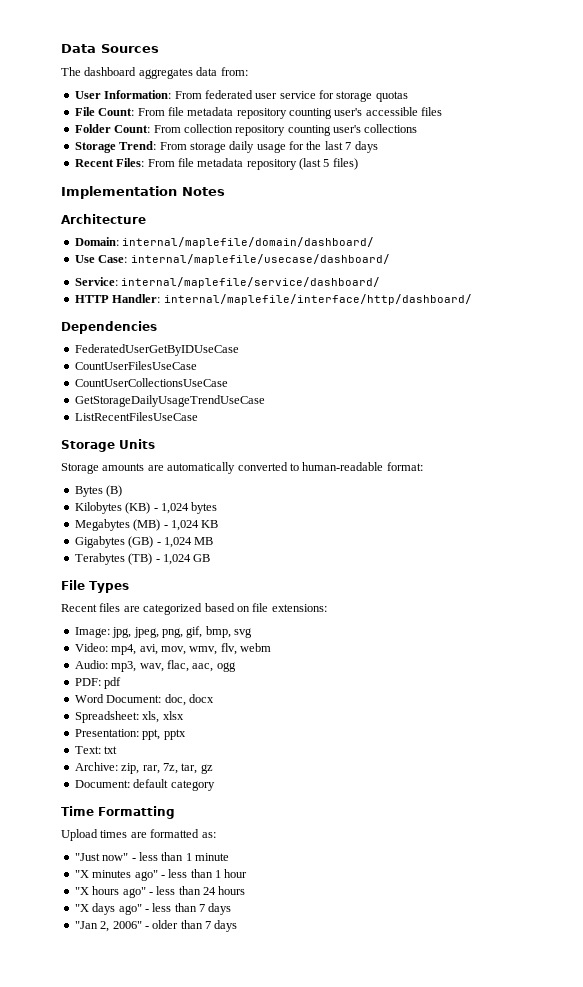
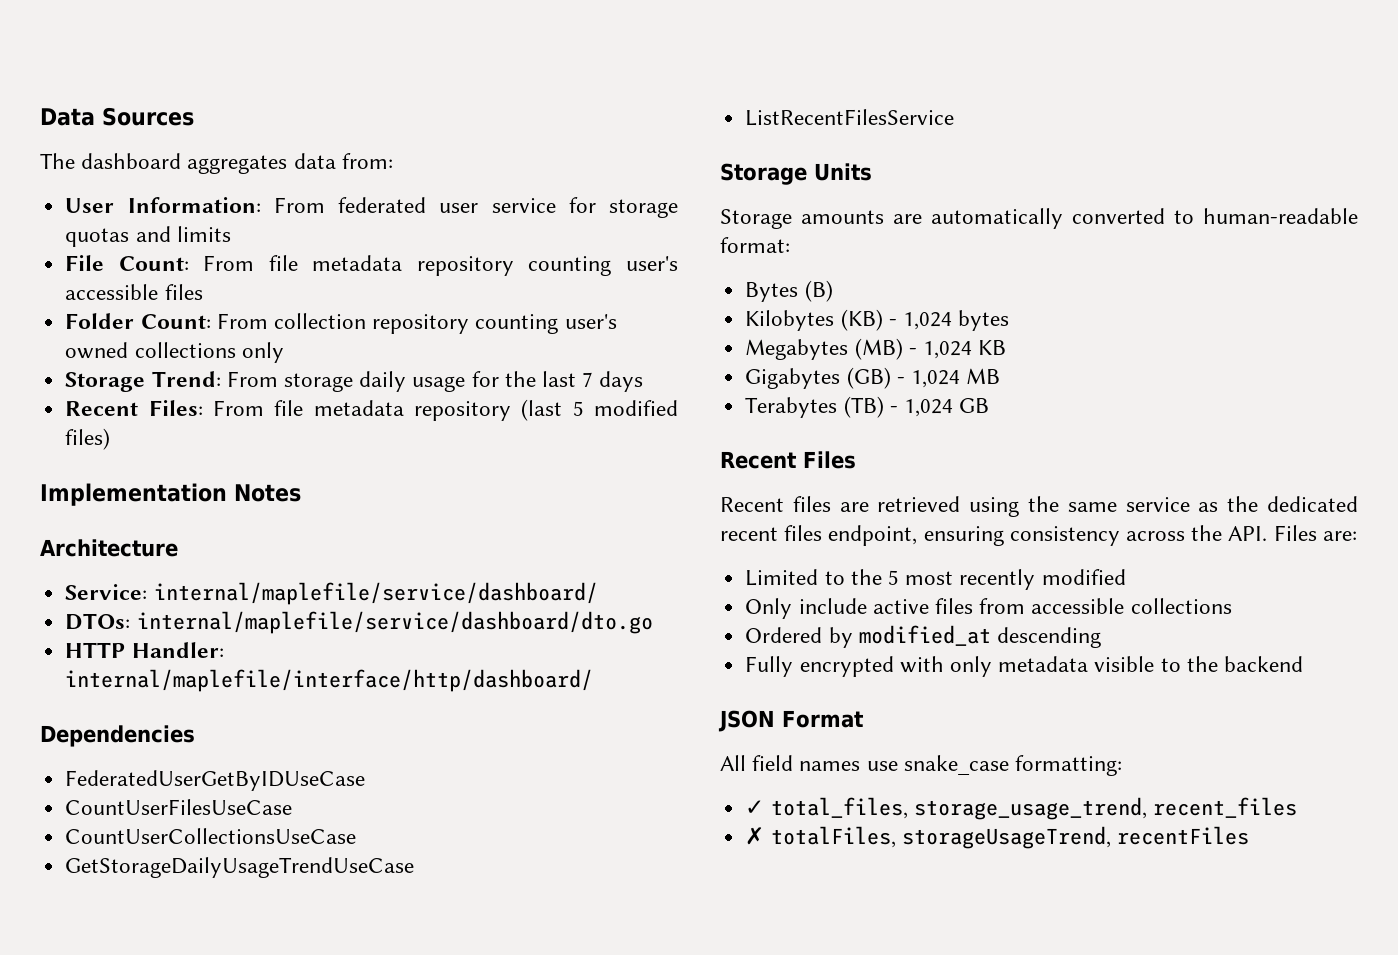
(408, 96) none -> [135,226,231,242] and limits
[364,124,418,133] collections -> [65,342,284,363] owned collections only
(330, 163) none -> [593,400,678,416] modified
[74,237,375,248] [74,254,390,265] // Domain: internal/maplefile/domain/dashboard/ // Use Case: internal/maplefile/usecase/dashboard/ -> (178, 548) none
(381, 282) none -> [65,611,653,634] // DTOs: internal/maplefile/service/dashboard/dto.go
[74,412,198,421] ListRecentFilesUseCase -> [745,109,955,126] ListRecentFilesService
[61,580,129,593] File Types -> [720,451,856,469] Recent Files
[143,603,327,615] [74,626,252,638] [74,643,271,655] [74,660,236,672] [74,677,122,689] [74,694,214,706] [74,711,184,723] [74,729,186,740] [74,746,118,754] [74,762,213,774] [74,779,215,791] [61,806,175,819] [61,829,216,841] [74,852,229,861] [74,869,248,881] [74,886,246,898] [74,903,232,915] [74,920,238,932] categorized based on file extensions: // Image: jpg, jpeg, png, gif, bmp, svg // Video: mp4, avi, mov, wmv, flv, webm // Audio: mp3, wav, flac, aac, ogg // PDF: pdf // Word Document: doc, docx // Spreadsheet: xls, xlsx // Presentation: ppt, pptx // Text: txt // Archive: zip, rar, 7z, tar, gz // Document: default category // Time Formatting // Upload times are formatted as: // "Just now" - less than 1 minute // "X minutes ago" - less than 1 hour // "X hours ago" - less than 24 hours // "X days ago" - less than 7 days // "Jan 2, 2006" - older than 7 days -> [877,496,1358,517] [720,525,1357,546] [745,569,1126,590] [745,598,1232,619] [745,625,1101,648] [745,656,1303,677] [718,710,864,732] [720,755,1123,776] [745,797,1297,820] [745,826,1249,849] retrieved using the same service as the dedicated recent files endpoint, ensuring consistency across the API. Files are: // Limited to the 5 most recently modified // Only include active files from accessible collections // Ordered by modified_at descending // Fully encrypted with only metadata visible to the backend // JSON Format // All field names use snake_case formatting: // ✓ total_files, storage_usage_trend, recent_files // ✗ totalFiles, storageUsageTrend, recentFiles

